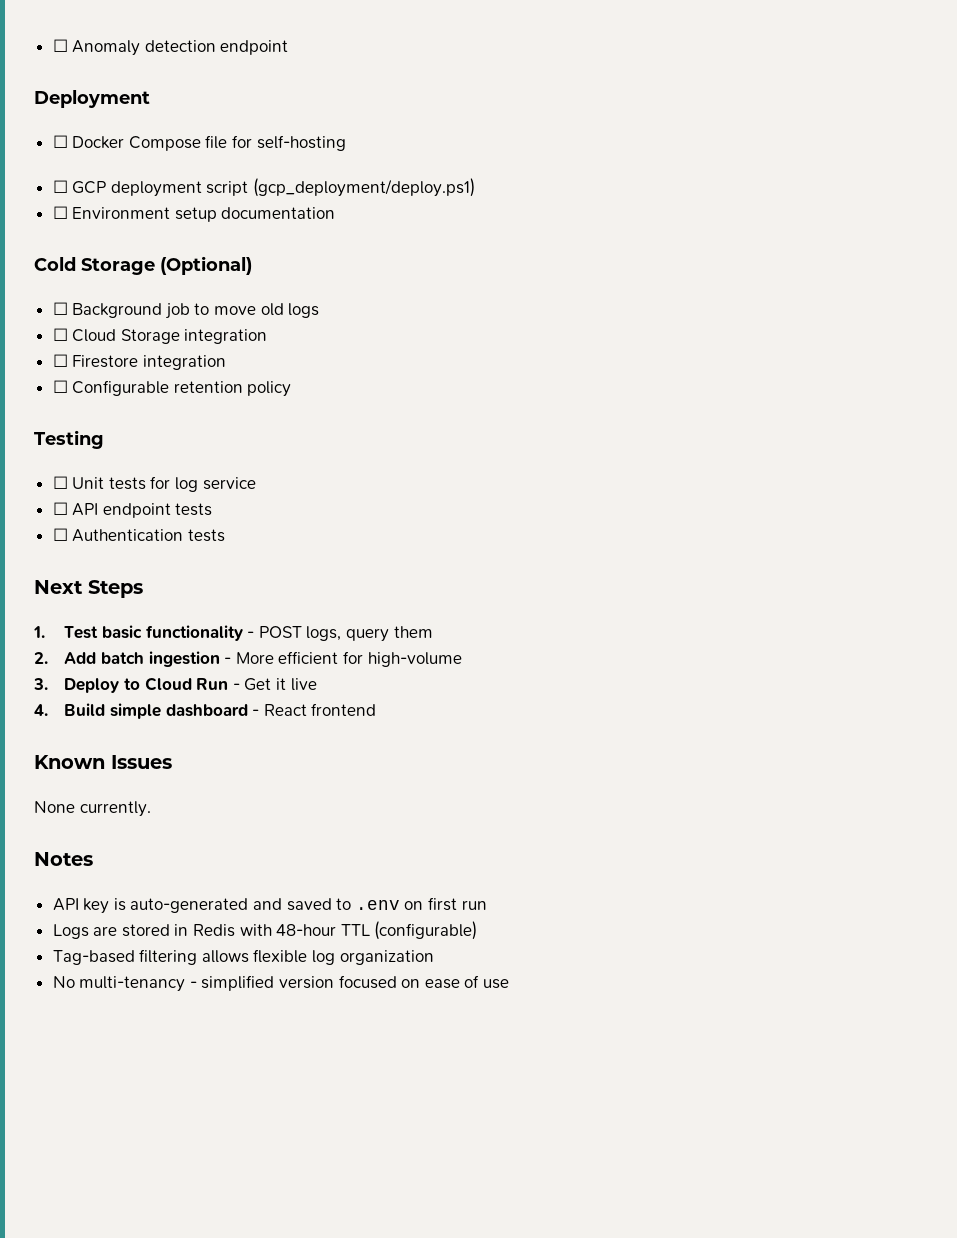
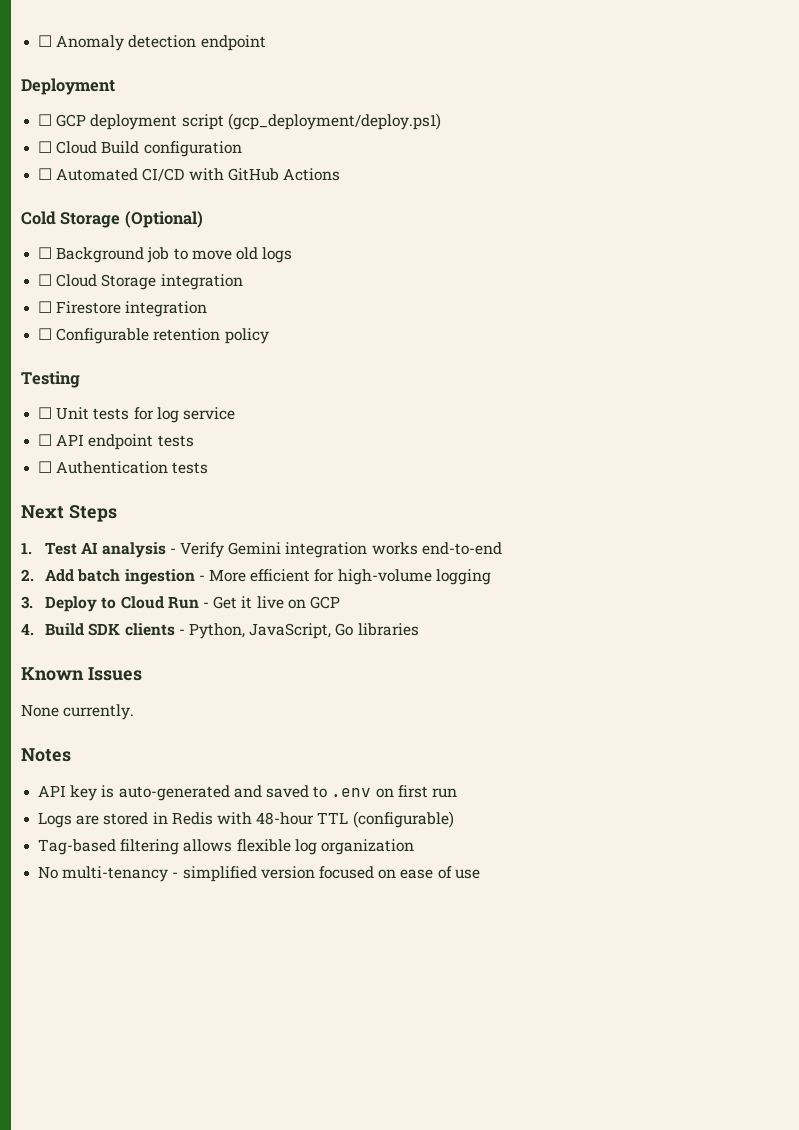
[52,135,346,151] // ☐ Docker Compose file for self-hosting -> (115, 86) none
[72,207,336,222] Environment setup documentation -> [56,141,242,157] [38,168,340,181] Cloud Build configuration // ☐ Automated CI/CD with GitHub Actions
[101,625,433,642] basic functionality - POST logs, query them -> [81,542,502,558] AI analysis - Verify Gemini integration works end-to-end
(462, 659) none -> [435,569,491,585] logging
(317, 684) none -> [287,596,340,609] on GCP
[109,703,377,719] simple dashboard - React frontend -> [88,623,419,639] SDK clients - Python, JavaScript, Go libraries

